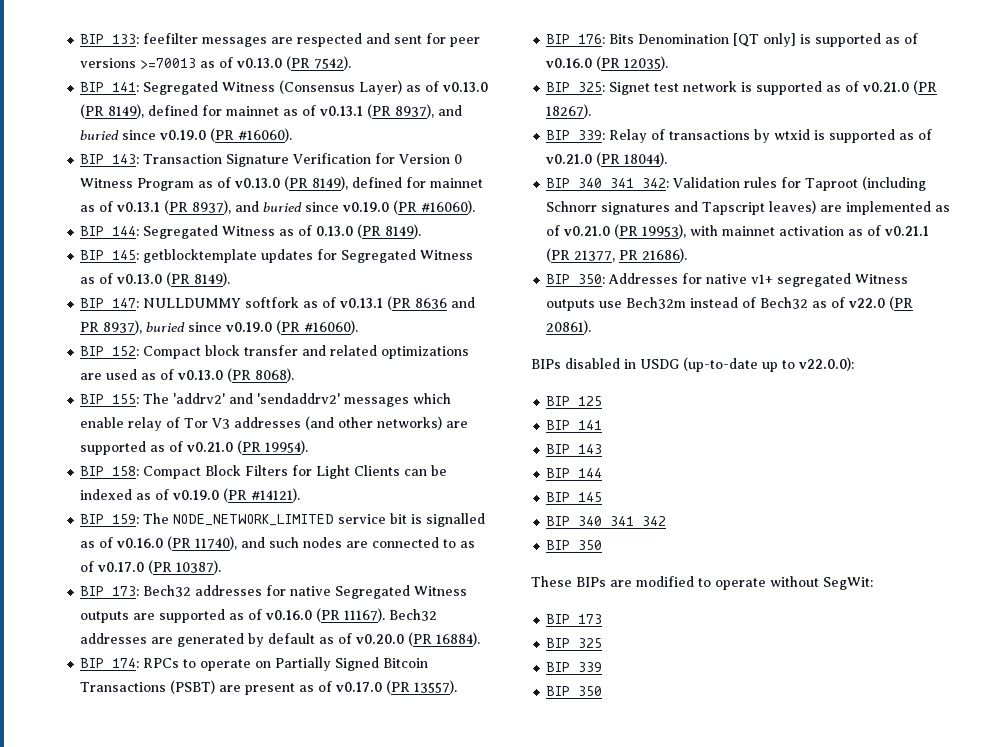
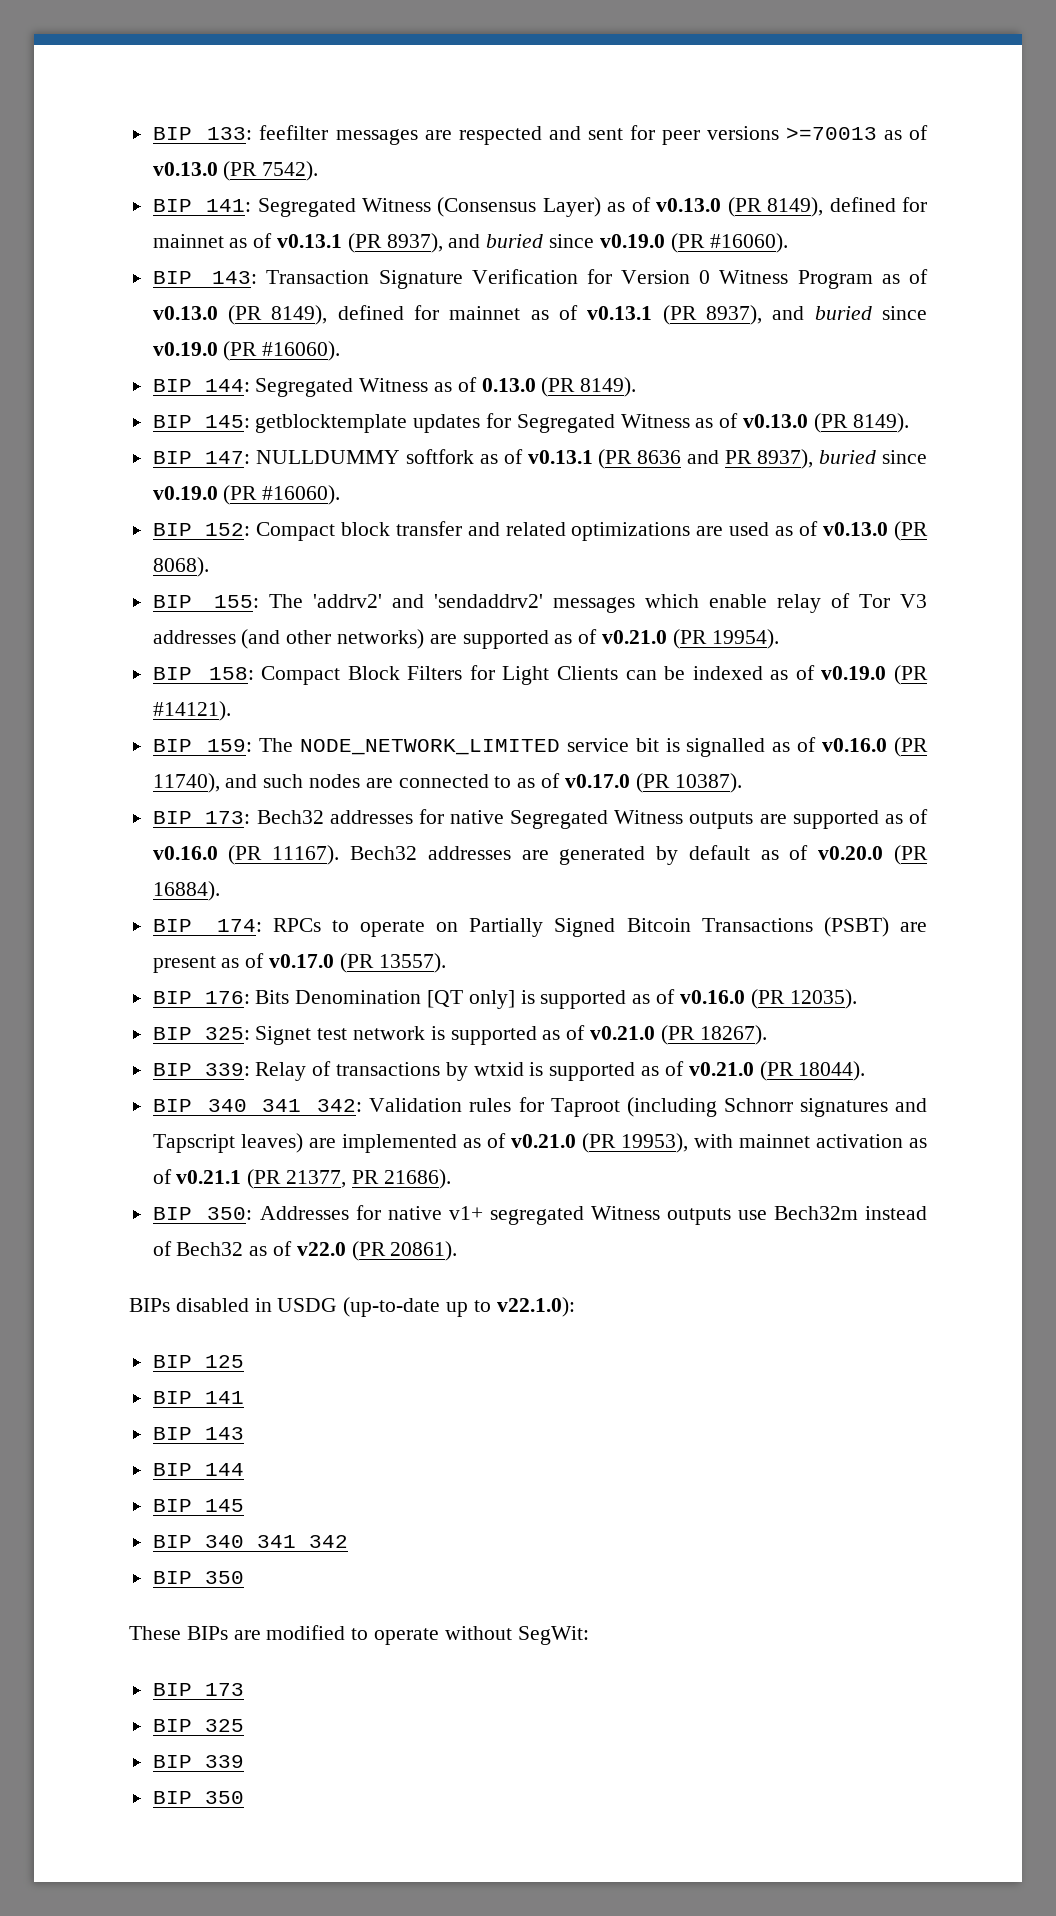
[798,357,854,371] v22.0.0): -> [496,1297,575,1317] v22.1.0):

